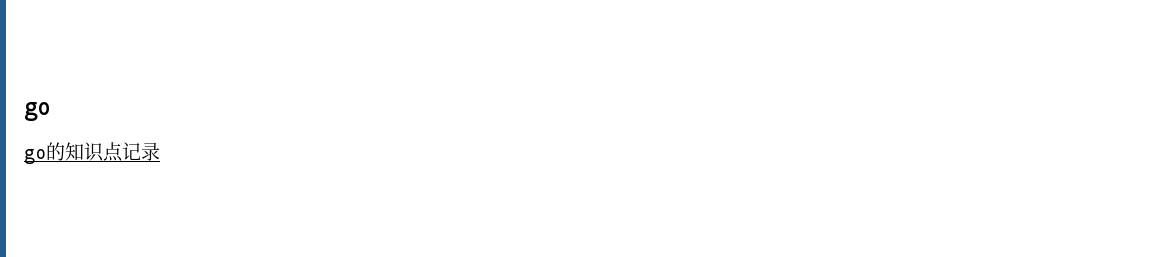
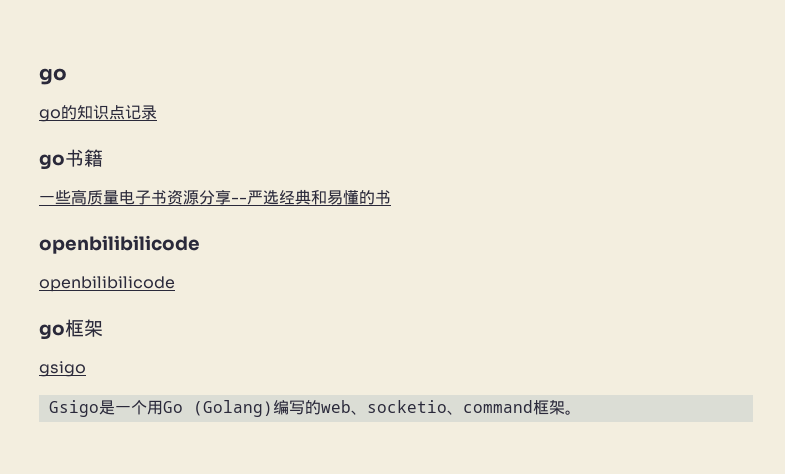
(160, 151) none -> [39,149,103,170] [39,189,391,205] [39,235,200,254] [39,276,175,292] [39,319,103,340] [39,361,86,377] [48,400,581,417] // go书籍 // 一些高质量电子书资源分享--严选经典和易懂的书 // openbilibilicode // openbilibilicode // go框架 // gsigo // Gsigo是一个用Go (Golang)编写的web、socketio、command框架。

